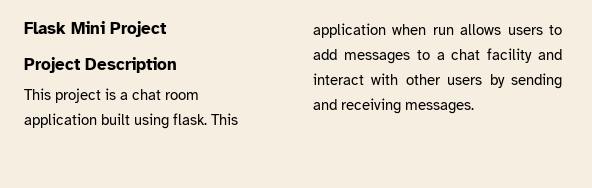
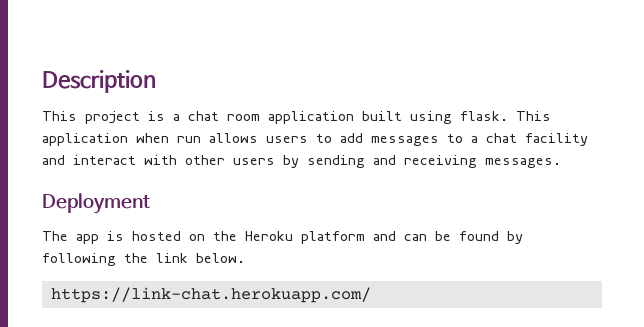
[24,21,167,37] [24,57,81,73] Flask Mini Project // Project -> (42, 81) none
(474, 108) none -> [42,193,150,214] [42,231,523,244] [42,253,245,266] [50,287,371,303] // Deployment // The app is hosted on the Heroku platform and can be found by following the link below. // https://link-chat.herokuapp.com/

